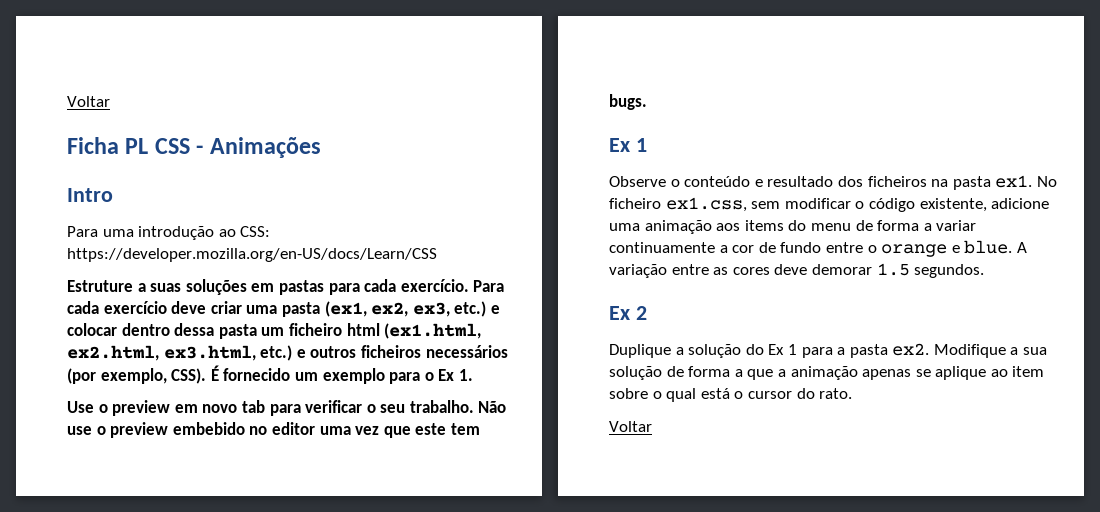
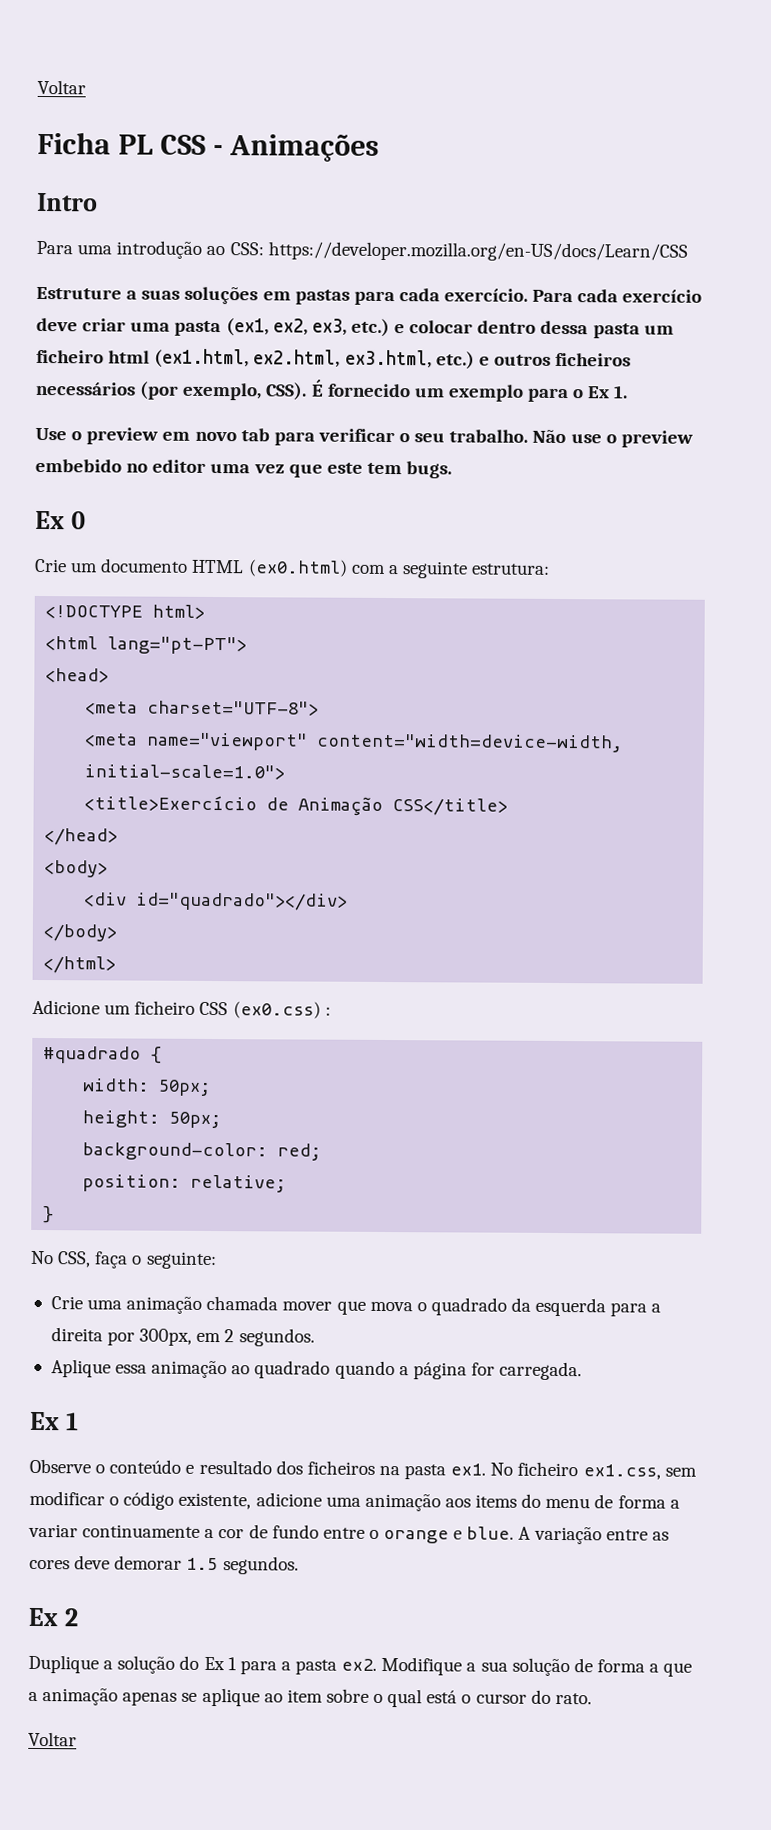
(647, 102) none -> [35,510,86,530] [34,558,551,579] [45,604,206,619] [45,636,248,655] [45,668,110,683] [85,700,320,716] [84,732,624,753] [84,764,286,780] [84,795,509,816] [44,828,119,846] [44,860,109,878] [84,892,349,911] [43,924,118,942] [43,956,117,974] [32,999,331,1019] [43,1046,163,1064] [82,1078,212,1096] [82,1110,222,1129] [82,1142,322,1161] [82,1174,287,1193] [42,1206,55,1224] [30,1250,217,1270] [50,1295,662,1317] [50,1327,315,1347] [50,1359,583,1381] // Ex 0 // Crie um documento HTML (ex0.html) com a seguinte estrutura: // <!DOCTYPE html> // <html lang="pt-PT"> // <head> // <meta charset="UTF-8"> // <meta name="viewport" content="width=device-width, initial-scale=1.0"> // <title>Exercício de Animação CSS</title> // </head> // <body> // <div id="quadrado"></div> // </body> // </html> // Adicione um ficheiro CSS (ex0.css) : // #quadrado { // width: 50px; // height: 50px; // background-color: red; // position: relative; // } // No CSS, faça o seguinte: // Crie uma animação chamada mover que mova o quadrado da esquerda para a direita por 300px, em 2 segundos. // Aplique essa animação ao quadrado quando a página for carregada.

